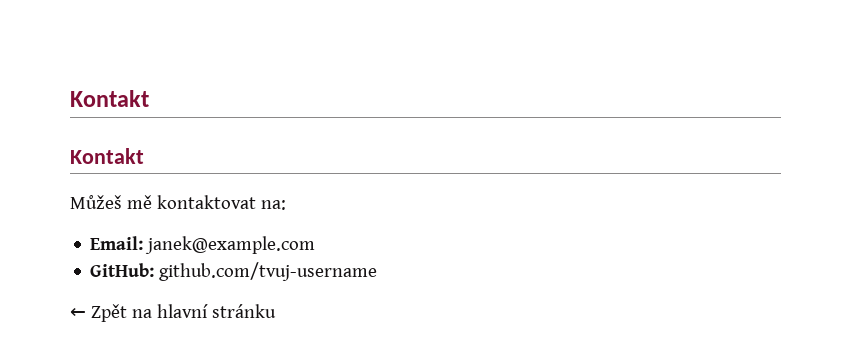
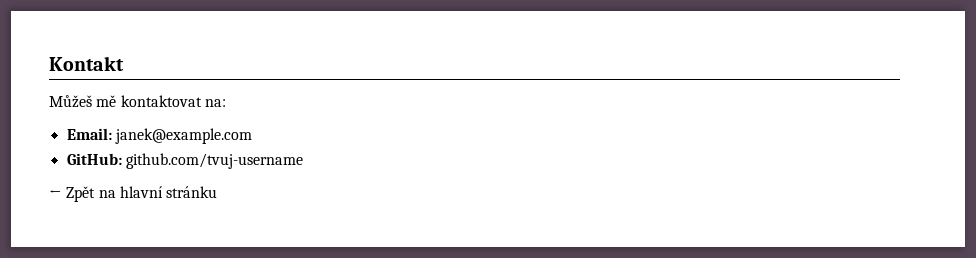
[70,90,149,107] [70,148,144,164] Kontakt // Kontakt -> [49,56,124,71] Kontakt

